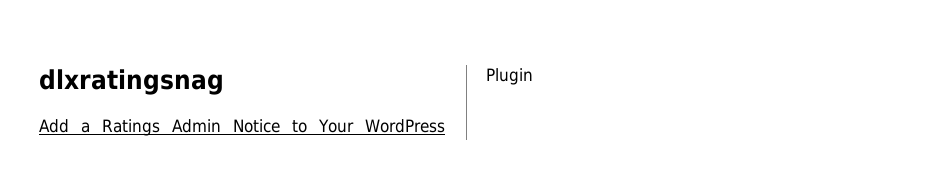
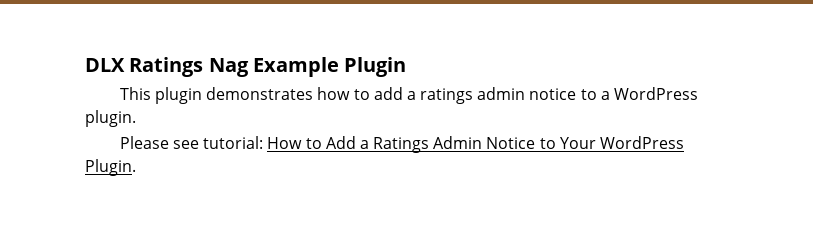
[39,69,224,95] dlxratingsnag // -> [85,57,407,77] [119,87,699,104] [85,110,136,127] [119,136,322,149] DLX Ratings Nag Example Plugin // This plugin demonstrates how to add a ratings admin notice to a WordPress plugin. // Please see tutorial: How to
[486,68,533,85] Plugin -> [85,159,136,176] Plugin.

